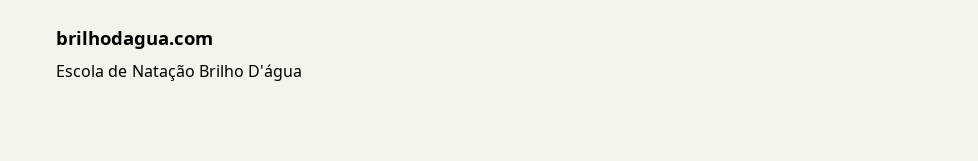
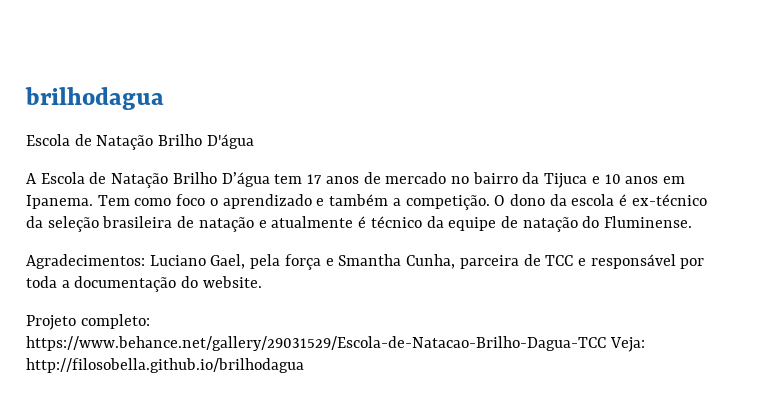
[56,31,213,49] [56,64,303,81] brilhodagua.com // Escola de Natação Brilho D'água -> [25,87,164,110] [26,134,254,150] [26,172,686,188] [26,194,707,210] [26,216,693,232] [26,254,705,270] [26,276,262,292] [26,314,150,330] [26,336,645,352] [26,358,304,373] brilhodagua // Escola de Natação Brilho D'água // A Escola de Natação Brilho D’água tem 17 anos de mercado no bairro da Tijuca e 10 anos em Ipanema. Tem como foco o aprendizado e também a competição. O dono da escola é ex-técnico da seleção brasileira de natação e atualmente é técnico da equipe de natação do Fluminense. // Agradecimentos: Luciano Gael, pela força e Smantha Cunha, parceira de TCC e responsável por toda a documentação do website. // Projeto completo: https://www.behance.net/gallery/29031529/Escola-de-Natacao-Brilho-Dagua-TCC Veja: http://filosobella.github.io/brilhodagua

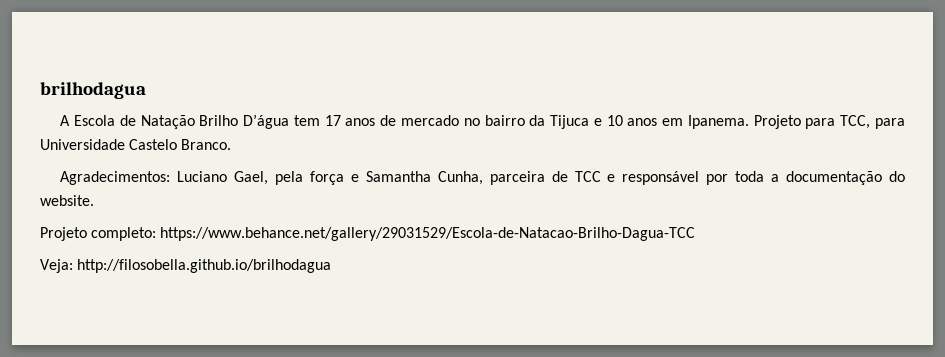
[26,134,254,150] // Escola de Natação Brilho D'água -> (146, 90) none
[97,194,707,210] [26,216,693,232] Tem como foco o aprendizado e também a competição. O dono da escola é ex-técnico da seleção brasileira de natação e atualmente é técnico da equipe de natação do Fluminense. -> [753,115,905,129] [40,139,232,150] Projeto para TCC, para Universidade Castelo Branco.
[338,254,402,266] Smantha -> [365,171,431,182] Samantha
(606, 343) none -> (696, 234) //

